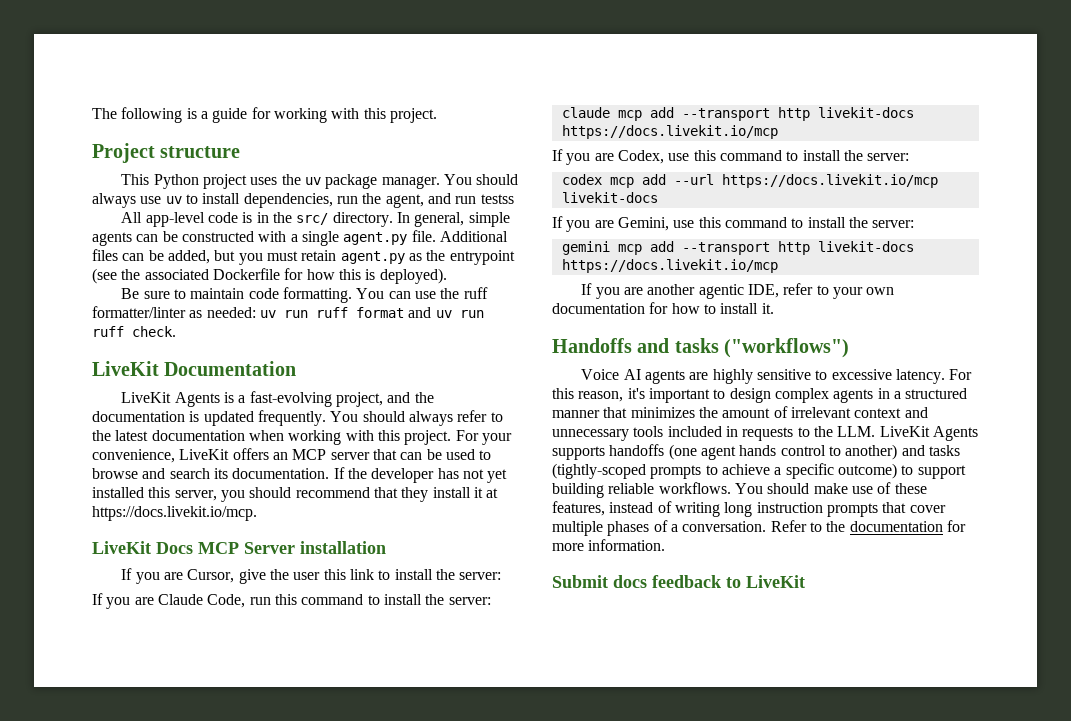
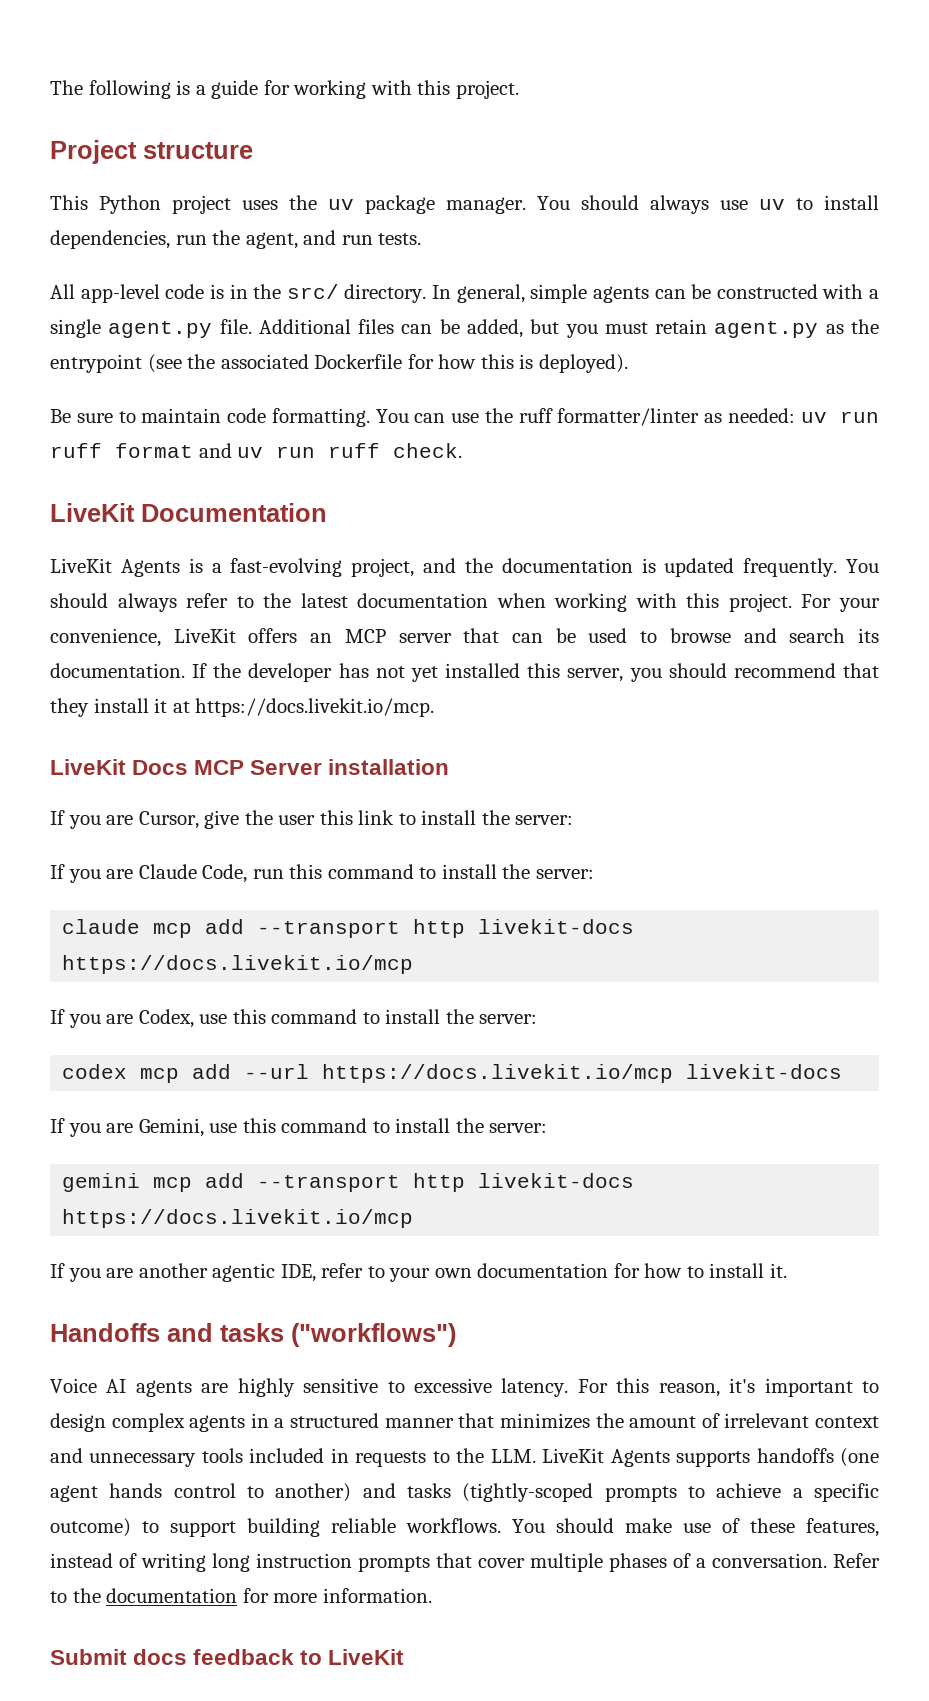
[480,194,514,204] testss -> [378,233,422,245] tests.

